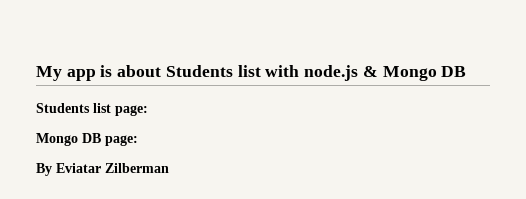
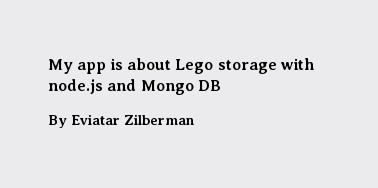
[165,65,261,77] Students list -> [175,59,277,74] Lego storage
[362,66,467,81] [36,103,148,116] [36,133,138,146] & Mongo DB // Students list page: // Mongo DB page: -> [107,79,221,95] and Mongo DB

